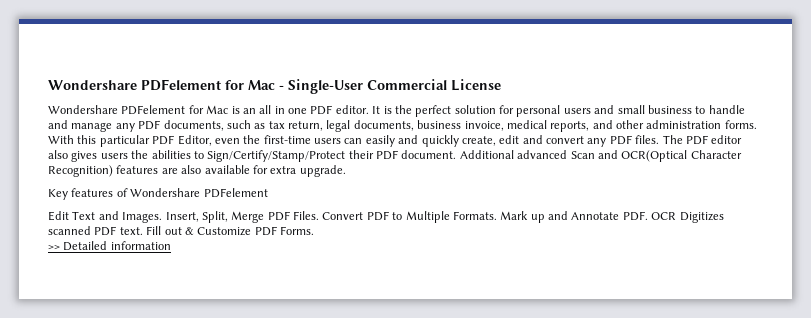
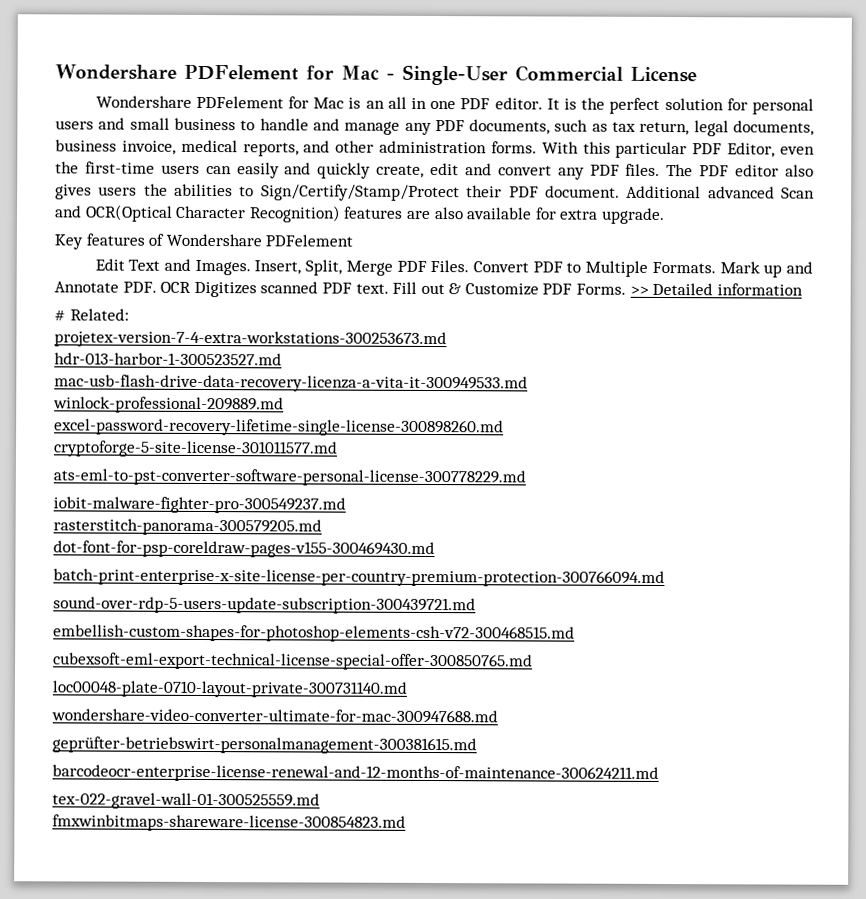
(314, 230) // -> (627, 289) none
(171, 245) none -> [54,308,129,321] [54,330,447,349] [54,352,282,366] [54,374,528,393] [53,396,284,414] [54,418,504,437] [53,440,338,458] [53,468,526,487] [53,496,346,514] [53,518,322,536] [53,540,435,559] [53,568,665,588] [53,596,476,615] [53,624,575,643] [53,652,533,671] [52,680,407,698] [51,708,498,724] [52,736,477,755] [52,764,659,783] [52,792,320,810] [52,814,406,832] // # Related: // projetex-version-7-4-extra-workstations-300253673.md // hdr-013-harbor-1-300523527.md // mac-usb-flash-drive-data-recovery-licenza-a-vita-it-300949533.md // winlock-professional-209889.md // excel-password-recovery-lifetime-single-license-300898260.md // cryptoforge-5-site-license-301011577.md // ats-eml-to-pst-converter-software-personal-license-300778229.md // iobit-malware-fighter-pro-300549237.md // rasterstitch-panorama-300579205.md // dot-font-for-psp-coreldraw-pages-v155-300469430.md // batch-print-enterprise-x-site-license-per-country-premium-protection-300766094.md // sound-over-rdp-5-users-update-subscription-300439721.md // embellish-custom-shapes-for-photoshop-elements-csh-v72-300468515.md // cubexsoft-eml-export-technical-license-special-offer-300850765.md // loc00048-plate-0710-layout-private-300731140.md // wondershare-video-converter-ultimate-for-mac-300947688.md // geprüfter-betriebswirt-personalmanagement-300381615.md // barcodeocr-enterprise-license-renewal-and-12-months-of-maintenance-300624211.md // tex-022-gravel-wall-01-300525559.md // fmxwinbitmaps-shareware-license-300854823.md

